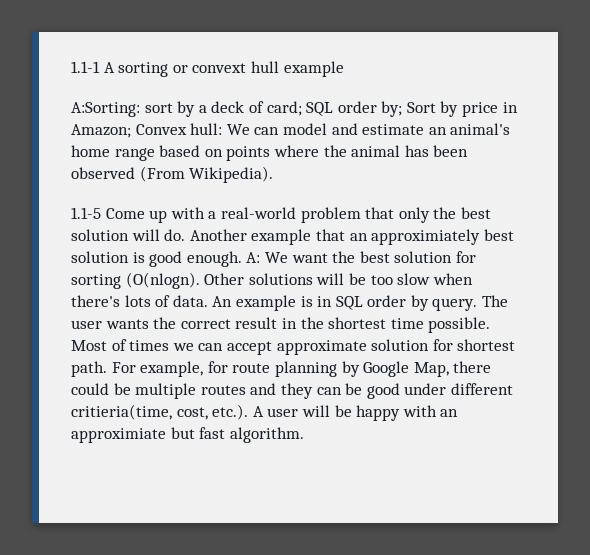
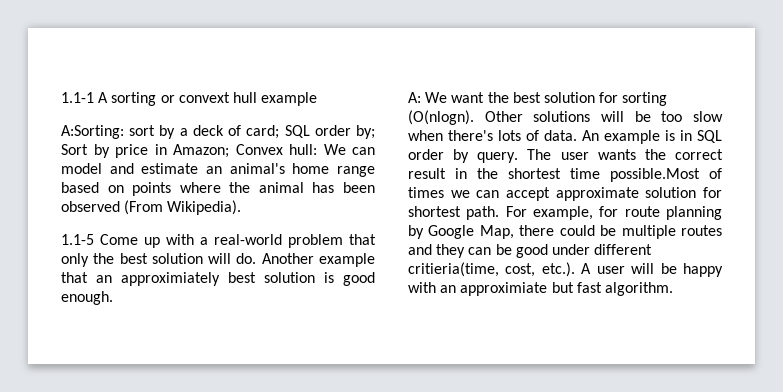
(242, 259) none -> (113, 298) //
[428,317,491,333] [71,340,107,351] possible. Most -> [610,168,700,182] possible.Most

